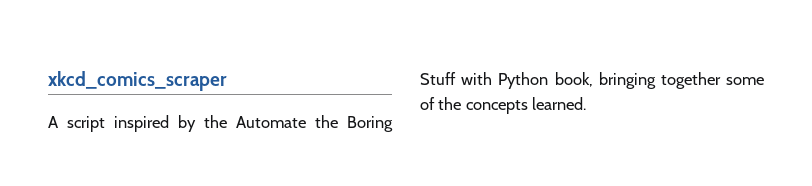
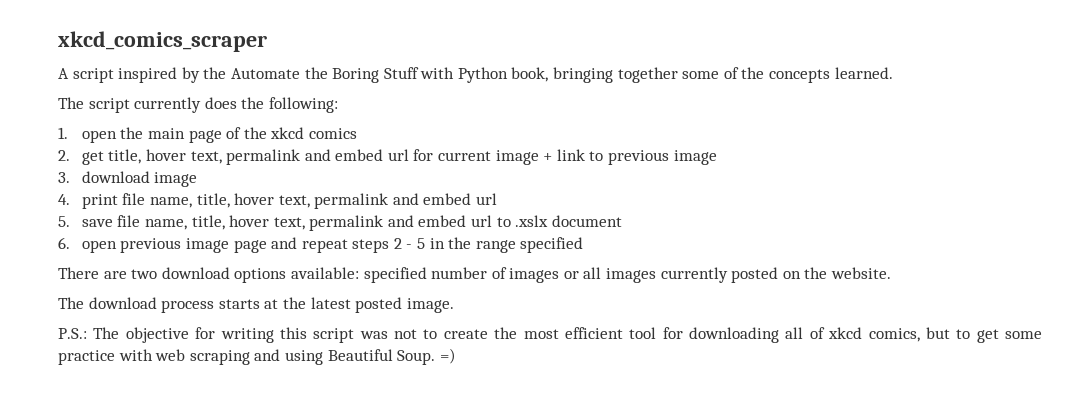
(587, 103) none -> [58,97,338,113] [58,127,357,143] [58,149,717,165] [58,171,198,187] [58,193,498,209] [58,215,622,231] [58,237,584,253] [58,267,892,283] [58,297,454,313] [58,327,1042,343] [58,348,456,365] // The script currently does the following: // 1. open the main page of the xkcd comics // 2. get title, hover text, permalink and embed url for current image + link to previous image // 3. download image // 4. print file name, title, hover text, permalink and embed url // 5. save file name, title, hover text, permalink and embed url to .xslx document // 6. open previous image page and repeat steps 2 - 5 in the range specified // There are two download options available: specified number of images or all images currently posted on the website. // The download process starts at the latest posted image. // P.S.: The objective for writing this script was not to create the most efficient tool for downloading all of xkcd comics, but to get some practice with web scraping and using Beautiful Soup. =)

